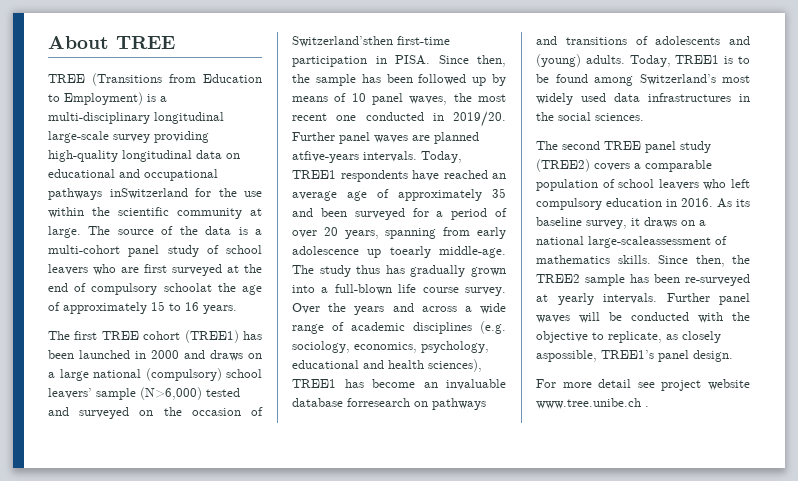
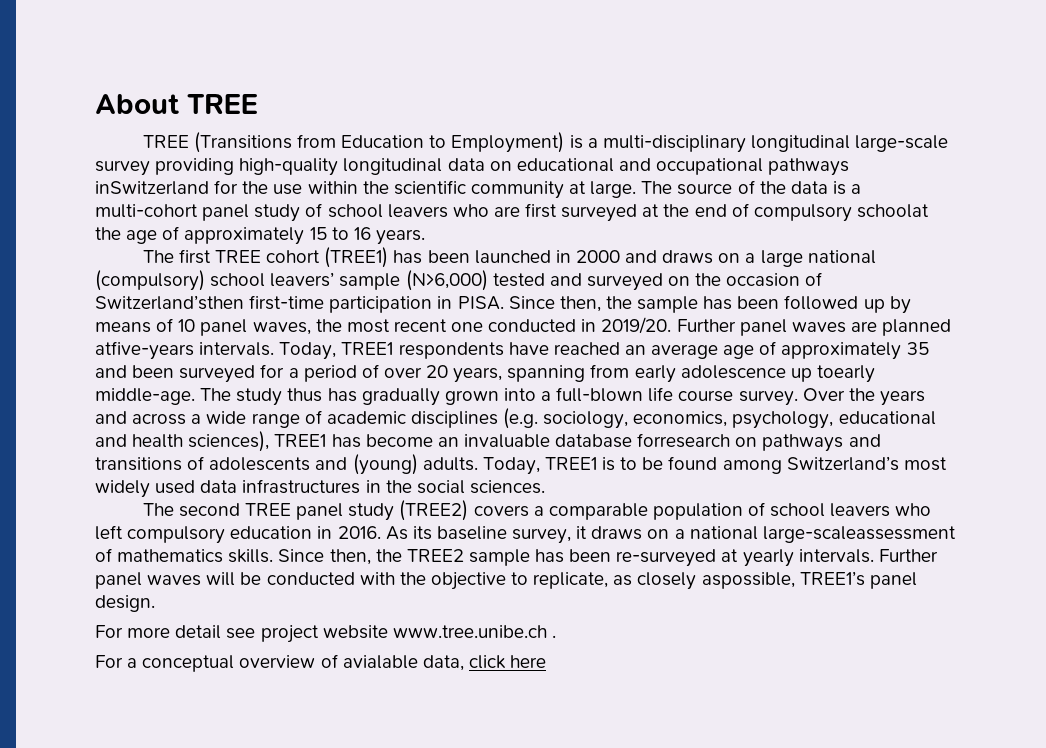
(649, 406) none -> [95,654,547,672] // For a conceptual overview of avialable data, click here

